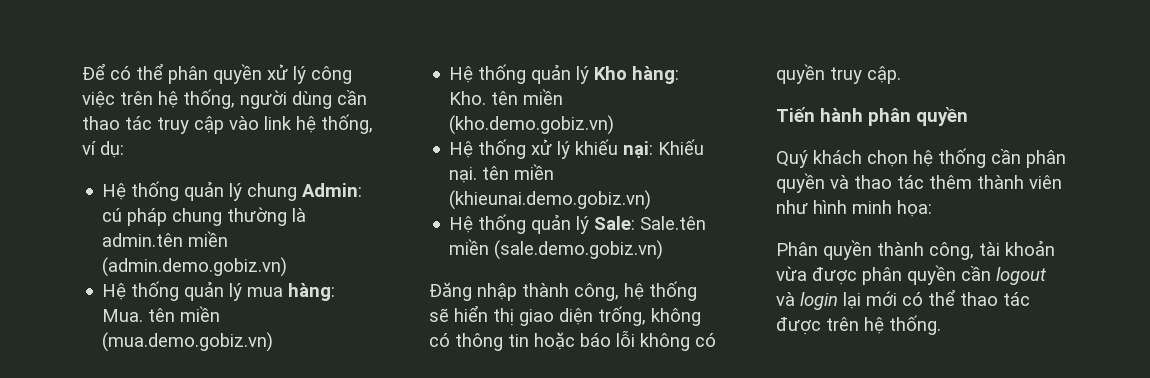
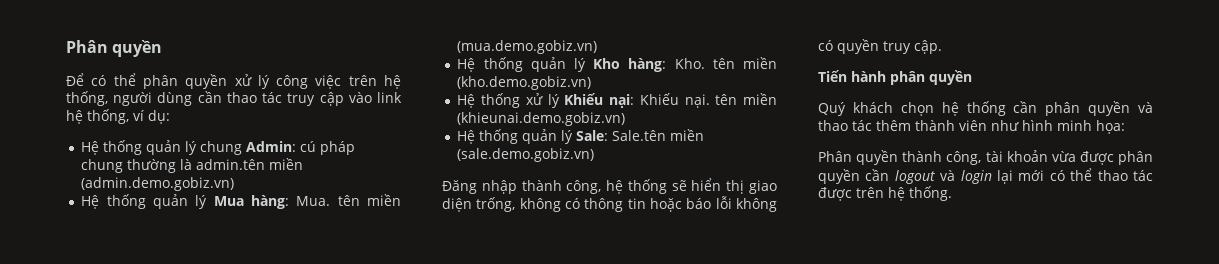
(82, 71) none -> [66,40,163,57] Phân quyền //
[247,287,284,297] mua -> [213,196,244,206] Mua
[575,139,619,155] khiếu -> [564,93,604,105] Khiếu

